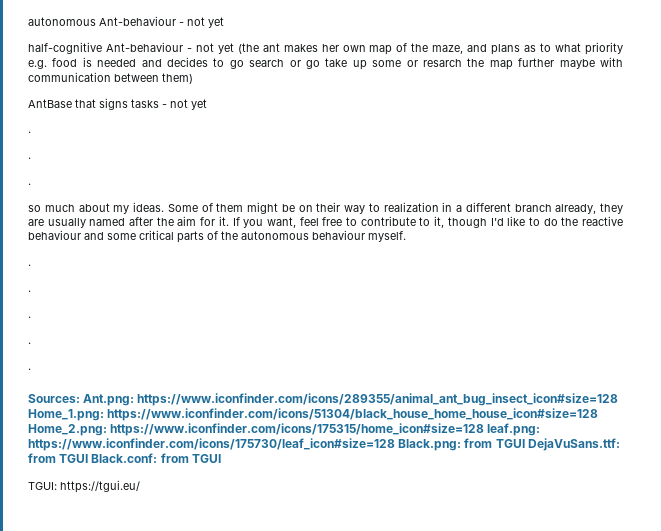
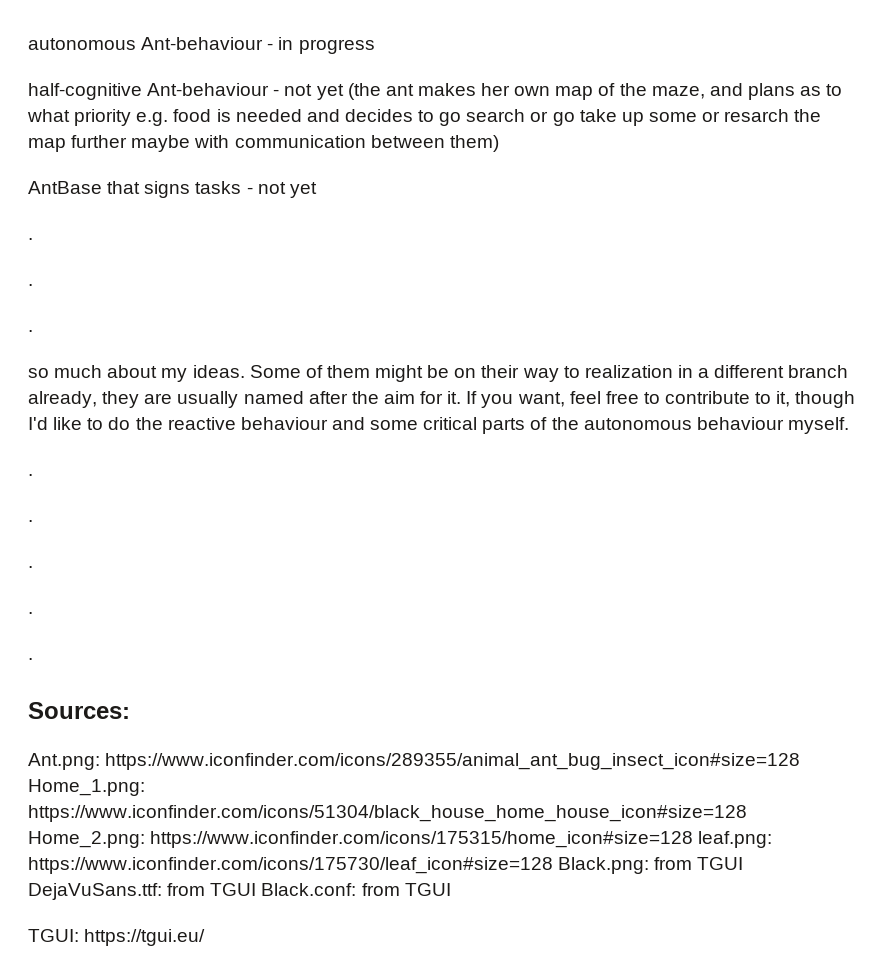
[187,17,224,28] not yet -> [278,37,375,54] in progress
(80, 398) none -> (130, 710) //

